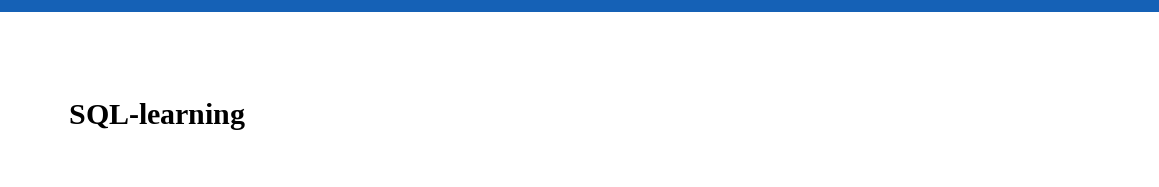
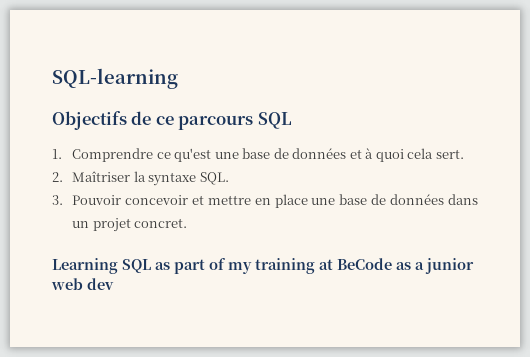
(245, 116) none -> [52,111,292,130] [52,148,464,162] [52,171,229,186] [52,194,479,208] [72,218,188,232] [52,258,474,274] [51,278,114,290] // Objectifs de ce parcours SQL // 1. Comprendre ce qu'est une base de données et à quoi cela sert. // 2. Maîtriser la syntaxe SQL. // 3. Pouvoir concevoir et mettre en place une base de données dans un projet concret. // Learning SQL as part of my training at BeCode as a junior web dev

